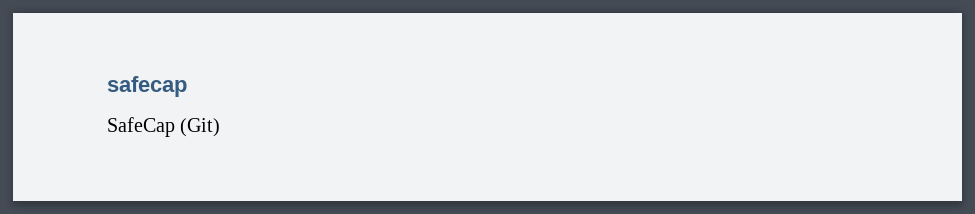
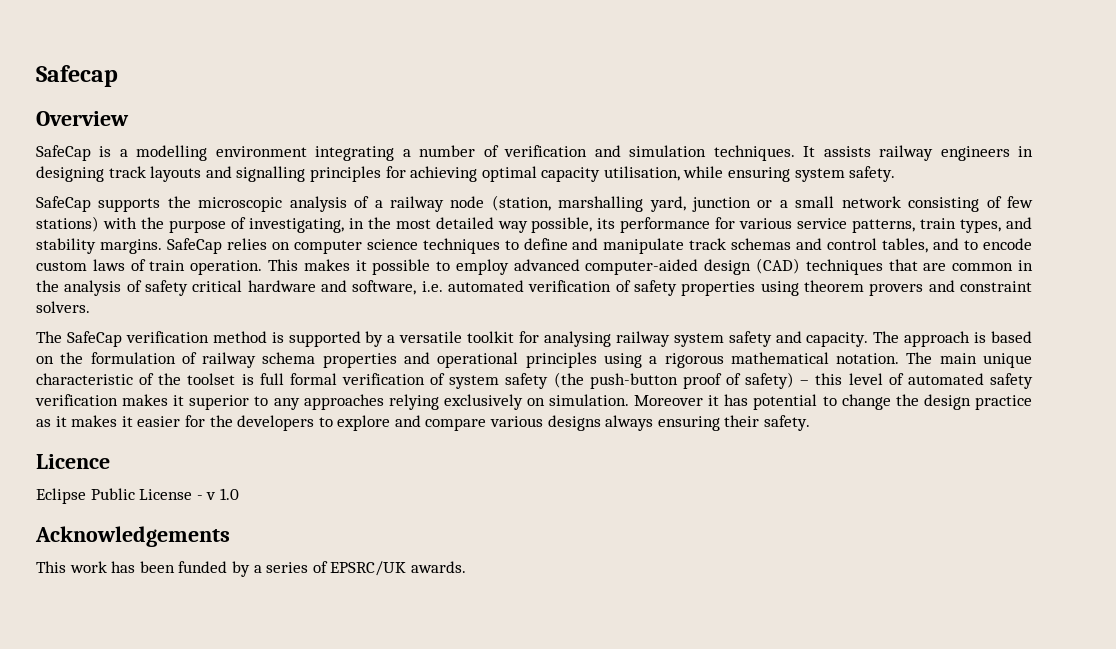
[107,76,187,97] [107,117,221,137] safecap // SafeCap (Git) -> [36,65,118,87] [36,111,129,126] [36,145,1033,161] [36,166,896,182] [36,195,1034,212] [36,216,1033,233] [36,238,1032,254] [36,258,1033,275] [36,280,1033,296] [36,301,90,313] [36,331,1032,347] [36,352,1032,368] [36,372,1033,389] [35,394,1032,410] [36,415,811,431] [36,454,110,469] [36,488,239,504] [35,526,230,547] [36,561,466,577] Safecap // Overview // SafeCap is a modelling environment integrating a number of verification and simulation techniques. It assists railway engineers in designing track layouts and signalling principles for achieving optimal capacity utilisation, while ensuring system safety. // SafeCap supports the microscopic analysis of a railway node (station, marshalling yard, junction or a small network consisting of few stations) with the purpose of investigating, in the most detailed way possible, its performance for various service patterns, train types, and stability margins. SafeCap relies on computer science techniques to define and manipulate track schemas and control tables, and to encode custom laws of train operation. This makes it possible to employ advanced computer-aided design (CAD) techniques that are common in the analysis of safety critical hardware and software, i.e. automated verification of safety properties using theorem provers and constraint solvers. // The SafeCap verification method is supported by a versatile toolkit for analysing railway system safety and capacity. The approach is based on the formulation of railway schema properties and operational principles using a rigorous mathematical notation. The main unique characteristic of the toolset is full formal verification of system safety (the push-button proof of safety) – this level of automated safety verification makes it superior to any approaches relying exclusively on simulation. Moreover it has potential to change the design practice as it makes it easier for the developers to explore and compare various designs always ensuring their safety. // Licence // Eclipse Public License - v 1.0 // Acknowledgements // This work has been funded by a series of EPSRC/UK awards.

